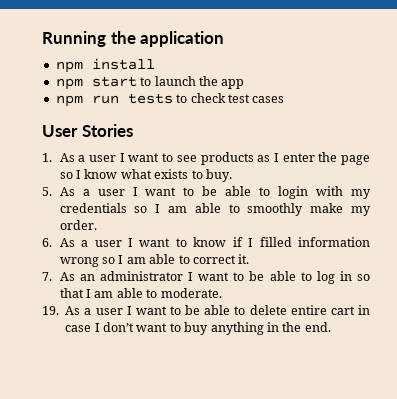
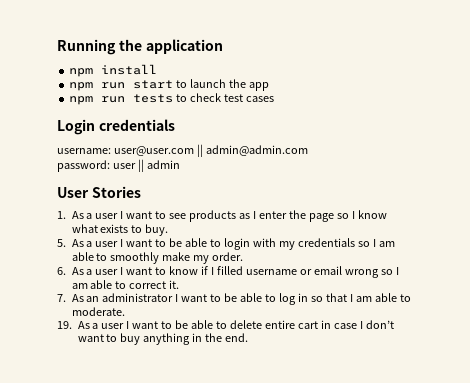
(83, 84) none -> [101,82,126,89] run
(285, 99) none -> [57,119,175,135] [57,144,308,157] [57,159,180,172] // Login credentials // username: user@user.com || admin@admin.com // password: user || admin
[297,237,370,247] information -> [246,266,343,275] username or email

